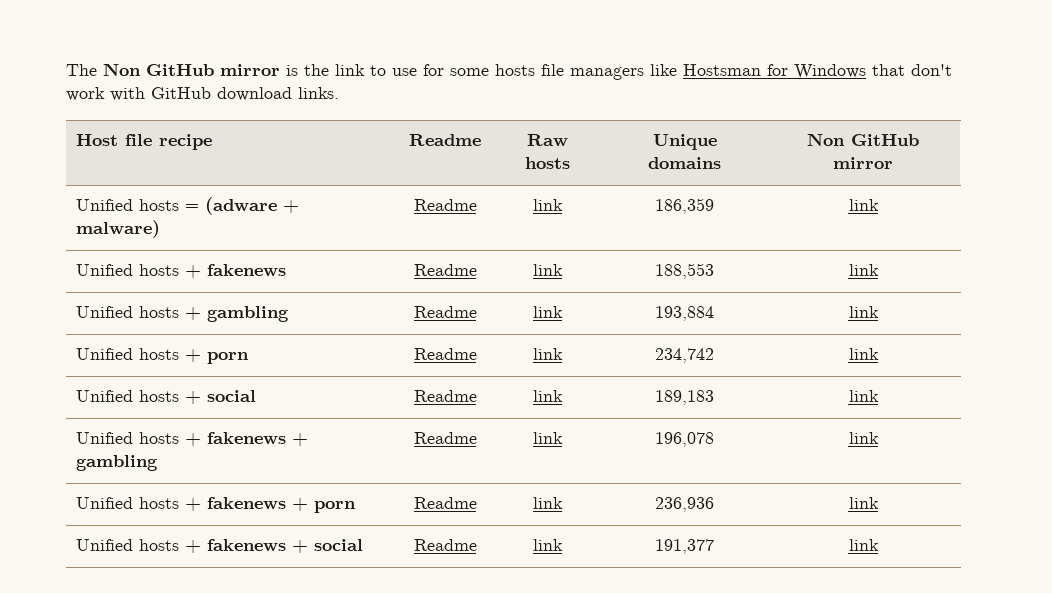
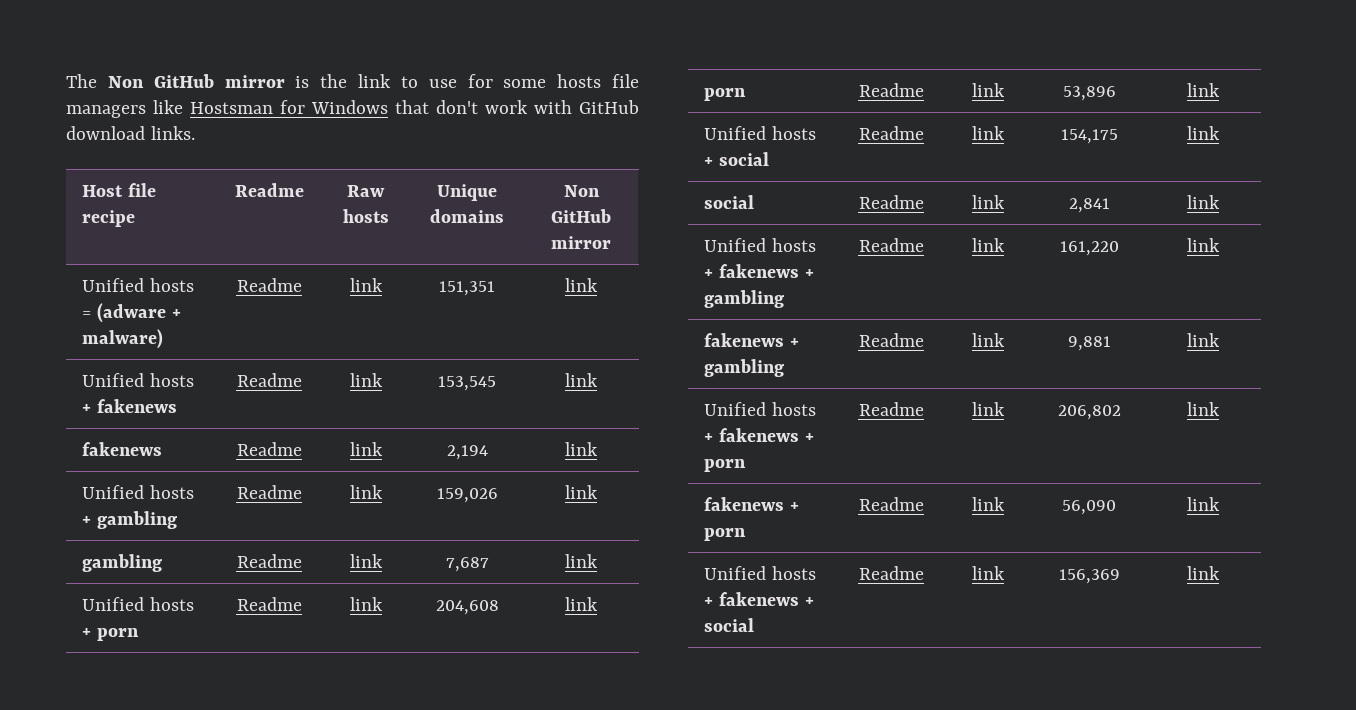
[655,198,714,214] 186,359 -> [439,281,496,296] 151,351
[655,263,714,279] 188,553 -> [438,376,497,391] [565,373,598,387] [82,442,163,456] [236,442,302,456] [349,442,383,456] [446,445,488,460] 153,545 | link // fakenews | Readme | link | 2,194
[655,306,714,321] 193,884 -> [436,488,498,503] [565,485,598,499] [82,554,163,572] [236,554,302,568] [349,554,383,568] [445,557,489,572] 159,026 | link // gambling | Readme | link | 7,687
[655,348,714,363] 234,742 -> [435,600,499,615] [565,597,598,611] [704,88,747,101] [858,83,924,97] [971,83,1005,97] [1062,86,1116,101] 204,608 | link // porn | Readme | link | 53,896
[655,390,714,405] 189,183 -> [1060,129,1118,144] [1187,126,1220,140] [704,195,755,209] [858,195,924,209] [971,195,1005,209] [1068,198,1110,213] 154,175 | link // social | Readme | link | 2,841
[655,432,714,447] 196,078 -> [1059,241,1119,256] [1187,238,1220,252] [704,333,800,347] [704,359,785,377] [858,333,924,347] [971,333,1005,347] [1067,336,1111,351] 161,220 | link // fakenews + gambling | Readme | link | 9,881
[655,497,714,512] 236,936 -> [1057,405,1121,420] [1187,402,1220,416] [704,497,800,511] [704,528,747,541] [858,497,924,511] [971,497,1005,511] [1062,500,1116,515] 206,802 | link // fakenews + porn | Readme | link | 56,090
[655,539,714,554] 191,377 -> [1058,569,1120,584] 156,369

